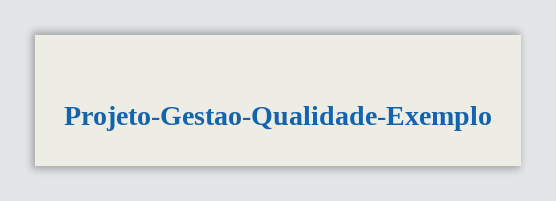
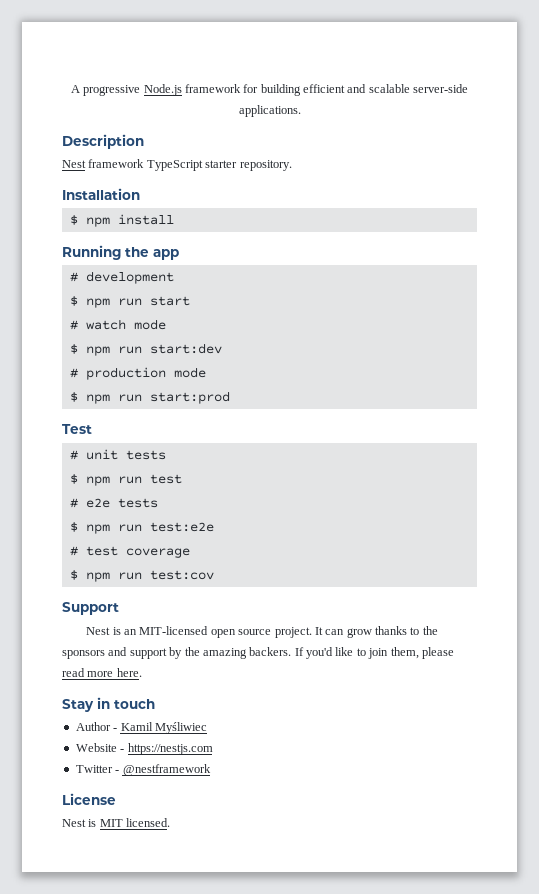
[64,106,492,131] Projeto-Gestao-Qualidade-Exemplo -> [70,84,469,96] [238,105,301,117] [62,134,144,149] [62,159,292,171] [62,188,140,200] [69,214,174,227] [62,245,179,260] [69,271,174,284] [69,296,190,308] [69,319,166,330] [69,343,222,356] [69,367,206,380] [69,391,230,404] [62,424,92,434] [69,449,166,460] [69,474,182,486] [69,498,158,508] [69,522,214,534] [69,546,190,558] [69,570,214,582] [62,602,119,615] [86,626,438,638] [62,647,454,659] [62,668,142,677] [62,697,155,712] [75,722,207,734] [75,743,213,755] [75,764,211,776] [62,793,116,805] [62,818,171,827] A progressive Node.js framework for building efficient and scalable server-side applications. // Description // Nest framework TypeScript starter repository. // Installation // $ npm install // Running the app // # development // $ npm run start // # watch mode // $ npm run start:dev // # production mode // $ npm run start:prod // Test // # unit tests // $ npm run test // # e2e tests // $ npm run test:e2e // # test coverage // $ npm run test:cov // Support // Nest is an MIT-licensed open source project. It can grow thanks to the sponsors and support by the amazing backers. If you'd like to join them, please read more here. // Stay in touch // Author - Kamil Myśliwiec // Website - https://nestjs.com // Twitter - @nestframework // License // Nest is MIT licensed.

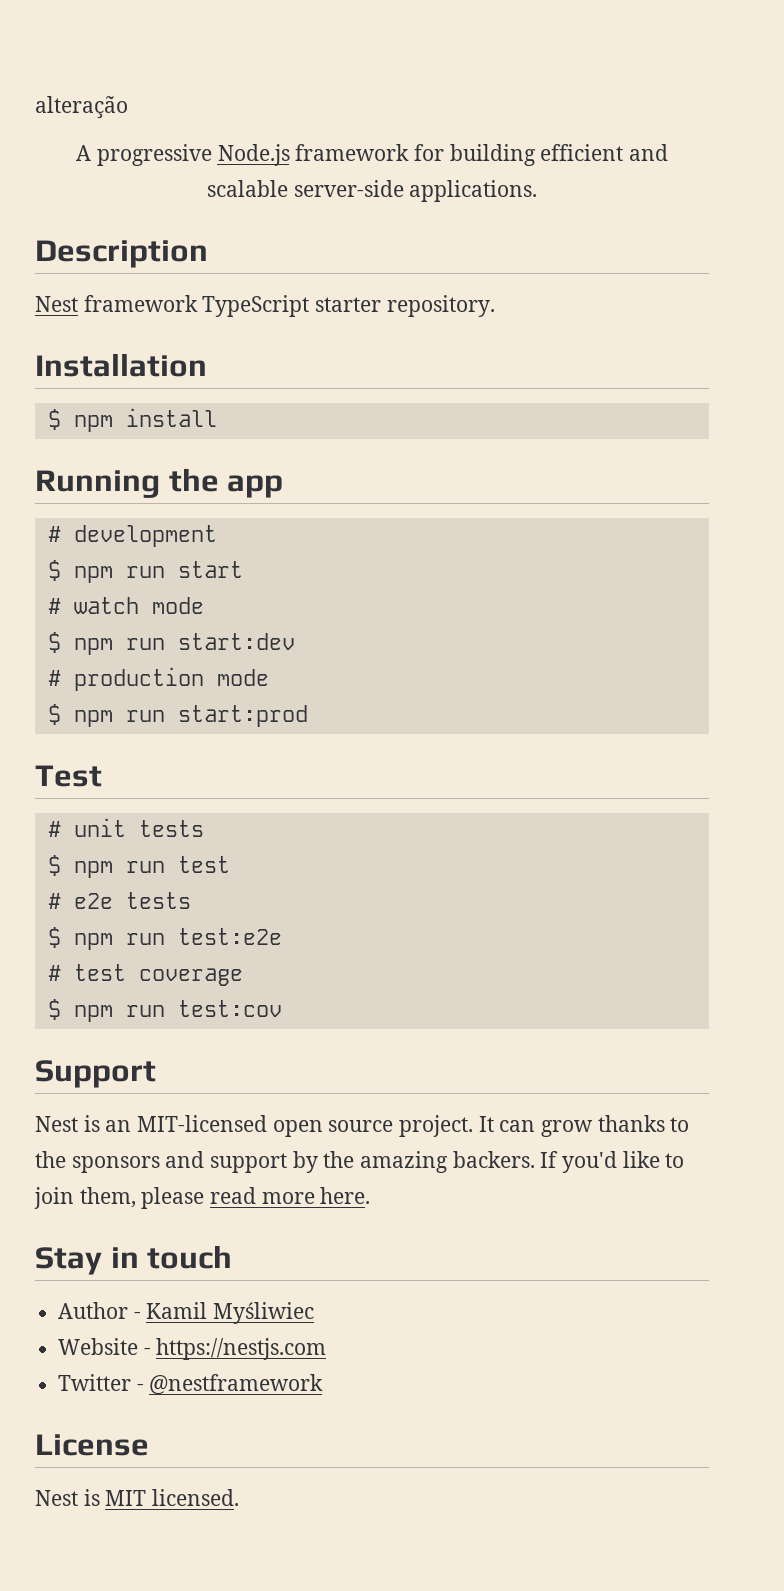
(70, 89) none -> [35,96,128,119] alteração //

